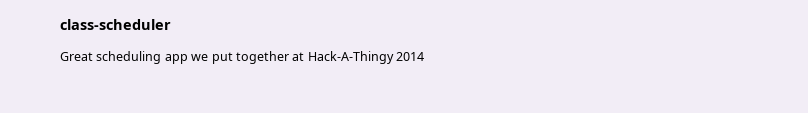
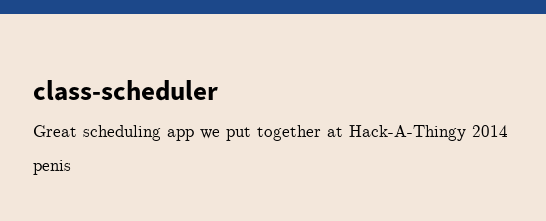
(424, 56) none -> [33,160,71,175] // penis

